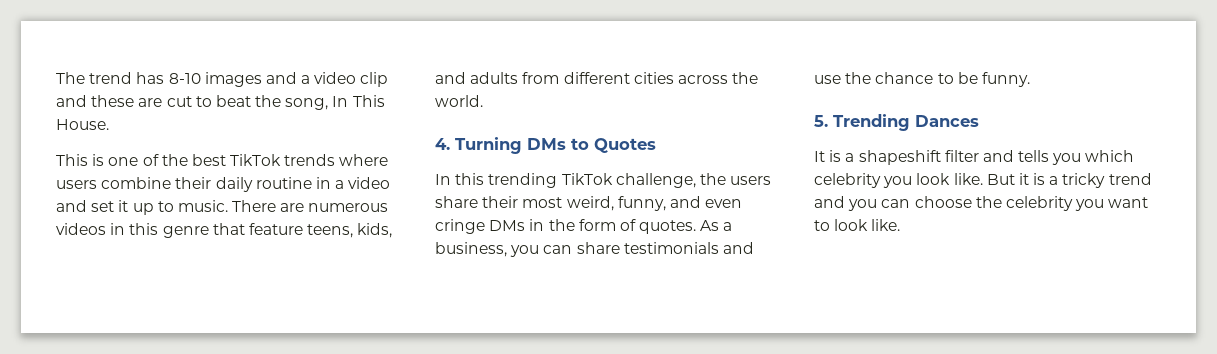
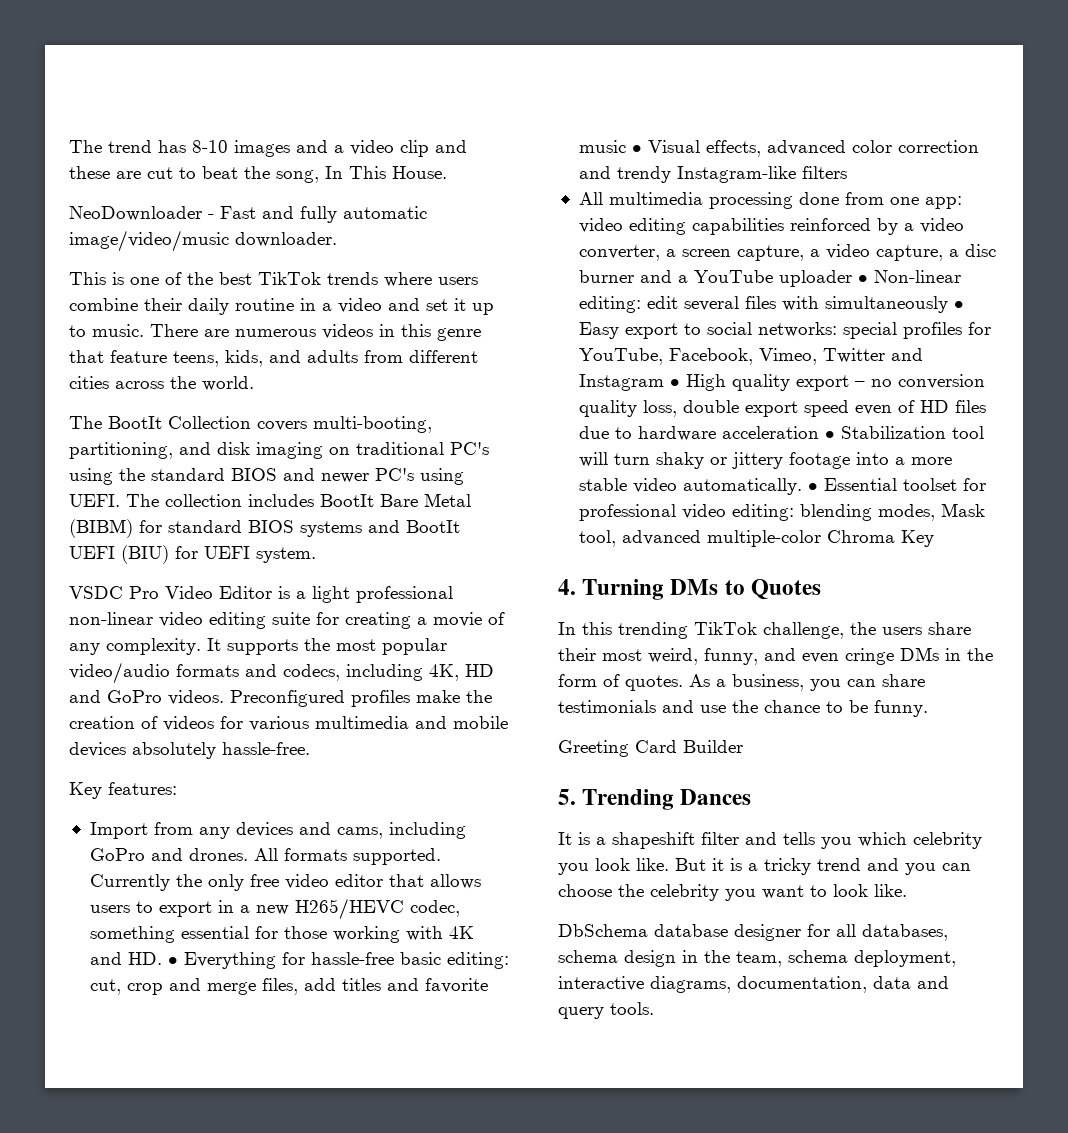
(109, 124) none -> [69,206,427,223] [69,230,337,252] // NeoDownloader - Fast and fully automatic image/video/music downloader.
(483, 101) none -> [69,416,432,433] [69,442,489,459] [69,468,464,485] [69,493,471,507] [69,519,460,538] [69,545,316,564] [69,586,453,603] [69,612,505,629] [69,638,447,655] [69,662,494,684] [69,690,492,707] [69,716,508,731] [69,742,310,759] [69,782,177,799] [89,822,466,839] [89,848,441,865] [89,874,481,891] [89,898,460,920] [89,926,474,943] [89,952,509,969] [89,978,488,995] [578,140,979,157] [578,166,847,183] [578,192,962,209] [578,218,964,235] [578,244,996,261] [578,270,961,287] [578,296,964,313] [578,322,991,339] [578,348,923,365] [578,374,985,391] [578,400,986,417] [578,426,984,441] [578,452,952,469] [578,478,986,495] [578,503,985,521] [578,530,934,547] // The BootIt Collection covers multi-booting, partitioning, and disk imaging on traditional PC's using the standard BIOS and newer PC's using UEFI. The collection includes BootIt Bare Metal (BIBM) for standard BIOS systems and BootIt UEFI (BIU) for UEFI system. // VSDC Pro Video Editor is a light professional non-linear video editing suite for creating a movie of any complexity. It supports the most popular video/audio formats and codecs, including 4K, HD and GoPro videos. Preconfigured profiles make the creation of videos for various multimedia and mobile devices absolutely hassle-free. // Key features: // Import from any devices and cams, including GoPro and drones. All formats supported. Сurrently the only free video editor that allows users to export in a new H265/HEVC codec, something essential for those working with 4K and HD. • Everything for hassle-free basic editing: cut, crop and merge files, add titles and favorite music • Visual effects, advanced color correction and trendy Instagram-like filters // All multimedia processing done from one app: video editing capabilities reinforced by a video converter, a screen capture, a video capture, a disc burner and a YouTube uploader • Non-linear editing: edit several files with simultaneously • Easy export to social networks: special profiles for YouTube, Facebook, Vimeo, Twitter and Instagram • High quality export – no conversion quality loss, double export speed even of HD files due to hardware acceleration • Stabilization tool will turn shaky or jittery footage into a more stable video automatically. • Essential toolset for professional video editing: blending modes, Mask tool, advanced multiple-color Chroma Key
(1030, 79) none -> [558,740,743,757] // Greeting Card Builder
(901, 225) none -> [558,924,948,941] [558,950,956,967] [558,976,949,993] [558,1002,654,1019] // DbSchema database designer for all databases, schema design in the team, schema deployment, interactive diagrams, documentation, data and query tools.

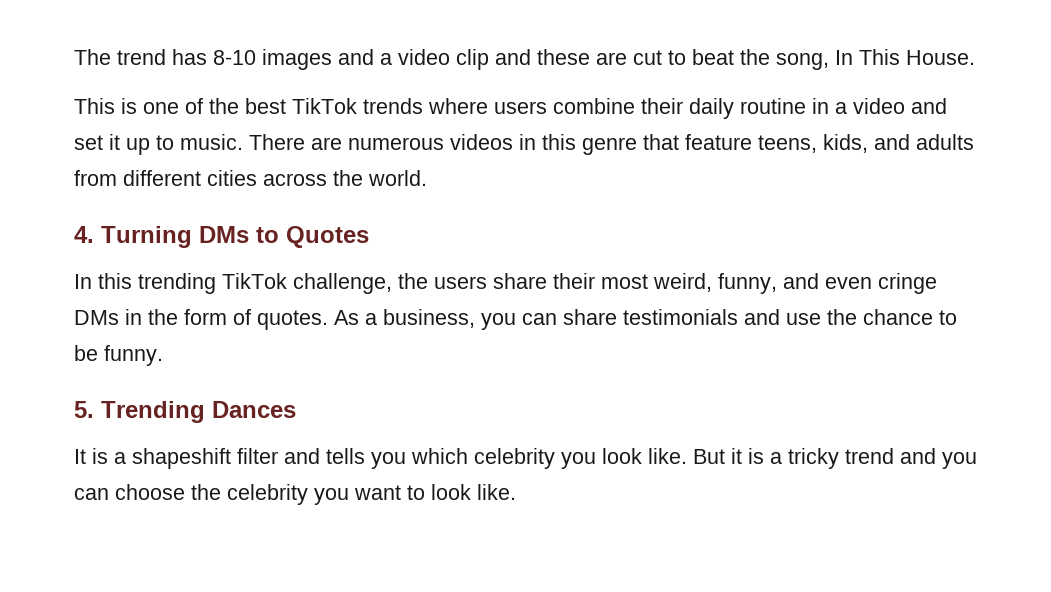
[69,206,427,223] [69,230,337,252] // NeoDownloader - Fast and fully automatic image/video/music downloader. -> (975, 57) none
[69,416,432,433] [69,442,489,459] [69,468,464,485] [69,493,471,507] [69,519,460,538] [69,545,316,564] [69,586,453,603] [69,612,505,629] [69,638,447,655] [69,662,494,684] [69,690,492,707] [69,716,508,731] [69,742,310,759] [69,782,177,799] [89,822,466,839] [89,848,441,865] [89,874,481,891] [89,898,460,920] [89,926,474,943] [89,952,509,969] [89,978,488,995] [578,140,979,157] [578,166,847,183] [578,192,962,209] [578,218,964,235] [578,244,996,261] [578,270,961,287] [578,296,964,313] [578,322,991,339] [578,348,923,365] [578,374,985,391] [578,400,986,417] [578,426,984,441] [578,452,952,469] [578,478,986,495] [578,503,985,521] [578,530,934,547] // The BootIt Collection covers multi-booting, partitioning, and disk imaging on traditional PC's using the standard BIOS and newer PC's using UEFI. The collection includes BootIt Bare Metal (BIBM) for standard BIOS systems and BootIt UEFI (BIU) for UEFI system. // VSDC Pro Video Editor is a light professional non-linear video editing suite for creating a movie of any complexity. It supports the most popular video/audio formats and codecs, including 4K, HD and GoPro videos. Preconfigured profiles make the creation of videos for various multimedia and mobile devices absolutely hassle-free. // Key features: // Import from any devices and cams, including GoPro and drones. All formats supported. Сurrently the only free video editor that allows users to export in a new H265/HEVC codec, something essential for those working with 4K and HD. • Everything for hassle-free basic editing: cut, crop and merge files, add titles and favorite music • Visual effects, advanced color correction and trendy Instagram-like filters // All multimedia processing done from one app: video editing capabilities reinforced by a video converter, a screen capture, a video capture, a disc burner and a YouTube uploader • Non-linear editing: edit several files with simultaneously • Easy export to social networks: special profiles for YouTube, Facebook, Vimeo, Twitter and Instagram • High quality export – no conversion quality loss, double export speed even of HD files due to hardware acceleration • Stabilization tool will turn shaky or jittery footage into a more stable video automatically. • Essential toolset for professional video editing: blending modes, Mask tool, advanced multiple-color Chroma Key -> (427, 178) none
[558,740,743,757] // Greeting Card Builder -> (163, 355) none
[558,924,948,941] [558,950,956,967] [558,976,949,993] [558,1002,654,1019] // DbSchema database designer for all databases, schema design in the team, schema deployment, interactive diagrams, documentation, data and query tools. -> (516, 492) none

